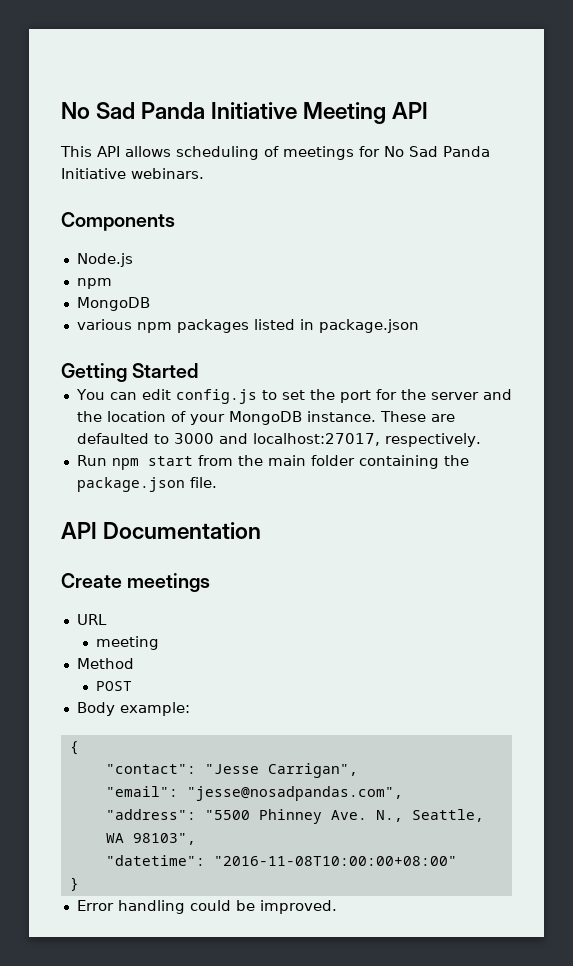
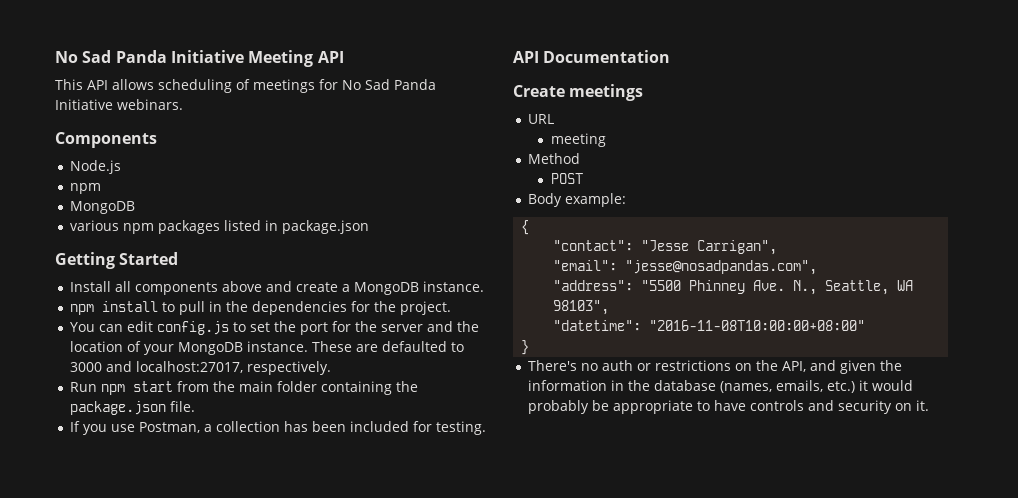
(199, 370) none -> [70,281,485,295] [70,301,452,315] // Install all components above and create a MongoDB instance. // npm install to pull in the dependencies for the project.
(217, 482) none -> [70,421,487,435] // If you use Postman, a collection has been included for testing.
[76,900,337,914] Error handling could be improved. -> [528,360,903,374] [528,380,914,393] [528,400,930,414] There's no auth or restrictions on the API, and given the information in the database (names, emails, etc.) it would probably be appropriate to have controls and security on it.

